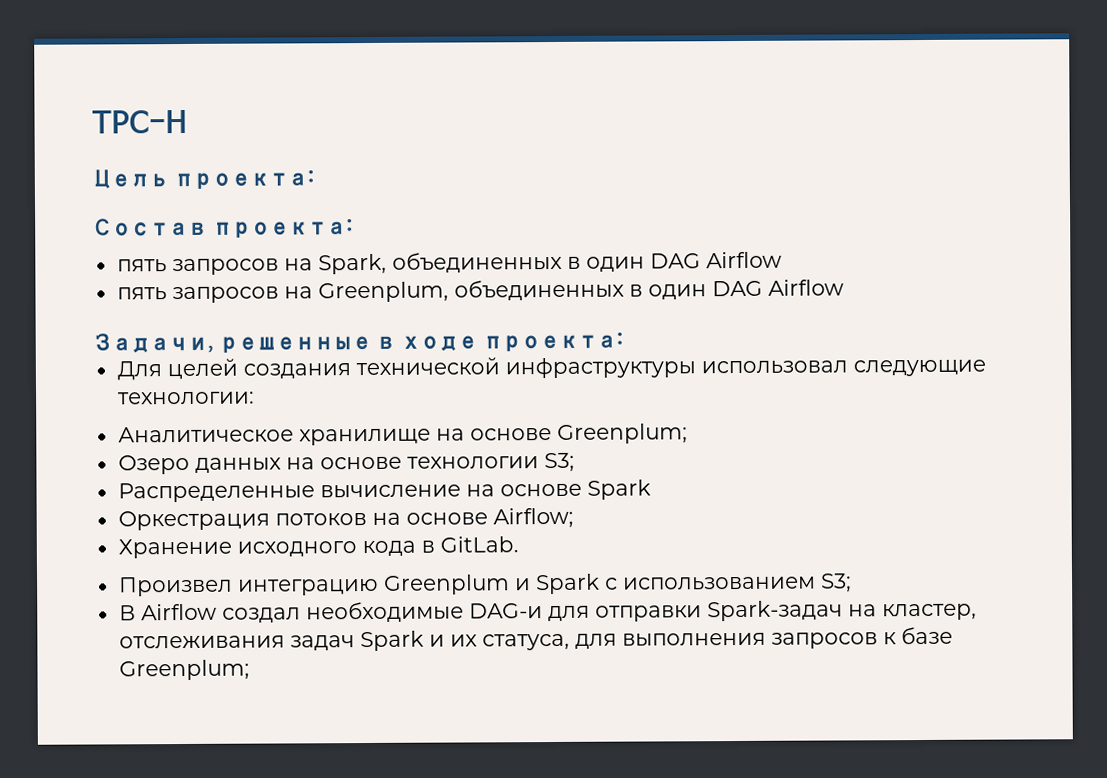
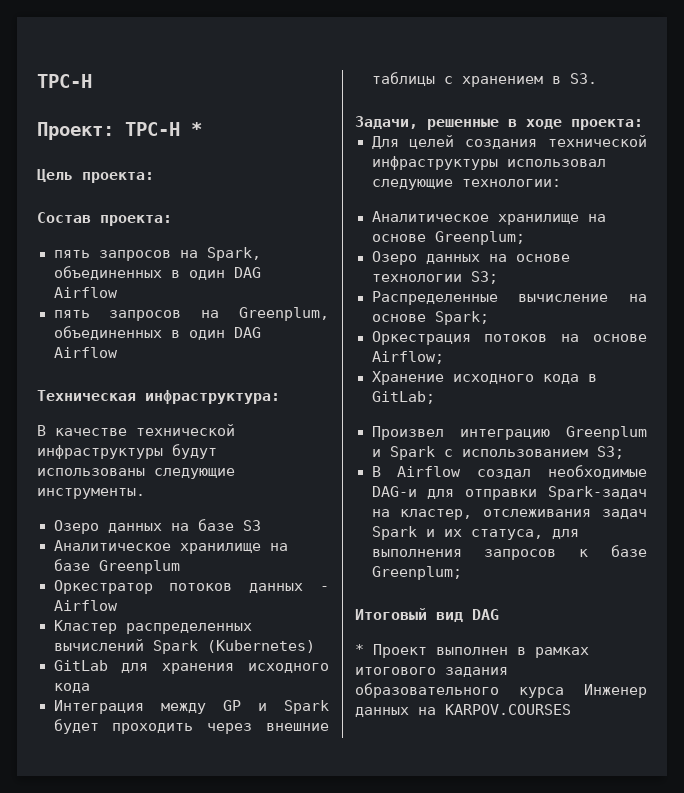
[92,109,188,134] TPC-H -> [37,74,92,88] [37,122,202,140] TPC-H // Проект: TPC-H *
(844, 287) none -> [37,390,280,404] [37,424,235,436] [37,444,217,459] [37,468,235,479] [37,488,145,499] [53,519,261,534] [53,540,288,554] [53,559,180,574] [53,580,329,594] [53,600,118,611] [53,620,252,634] [53,639,315,654] [53,660,329,674] [53,683,90,693] [53,700,329,714] [53,719,329,734] [371,72,597,87] // Техническая инфраструктура: // В качестве технической инфраструктуры будут использованы следующие инструменты. // Озеро данных на базе S3 // Аналитическое хранилище на базе Greenplum // Оркестратор потоков данных - Airflow // Кластер распределенных вычислений Spark (Kubernetes) // GitLab для хранения исходного кода // Интеграция между GP и Spark будет проходить через внешние таблицы с хранением в S3.
[586,479,651,500] Spark -> [434,311,489,325] Spark;
[439,536,519,553] GitLab. -> [371,391,435,404] GitLab;
(250, 670) none -> [355,608,499,622] [355,644,589,658] [355,667,508,677] [355,683,647,698] [355,704,571,717] // Итоговый вид DAG // * Проект выполнен в рамках итогового задания образовательного курса Инженер данных на KARPOV.COURSES

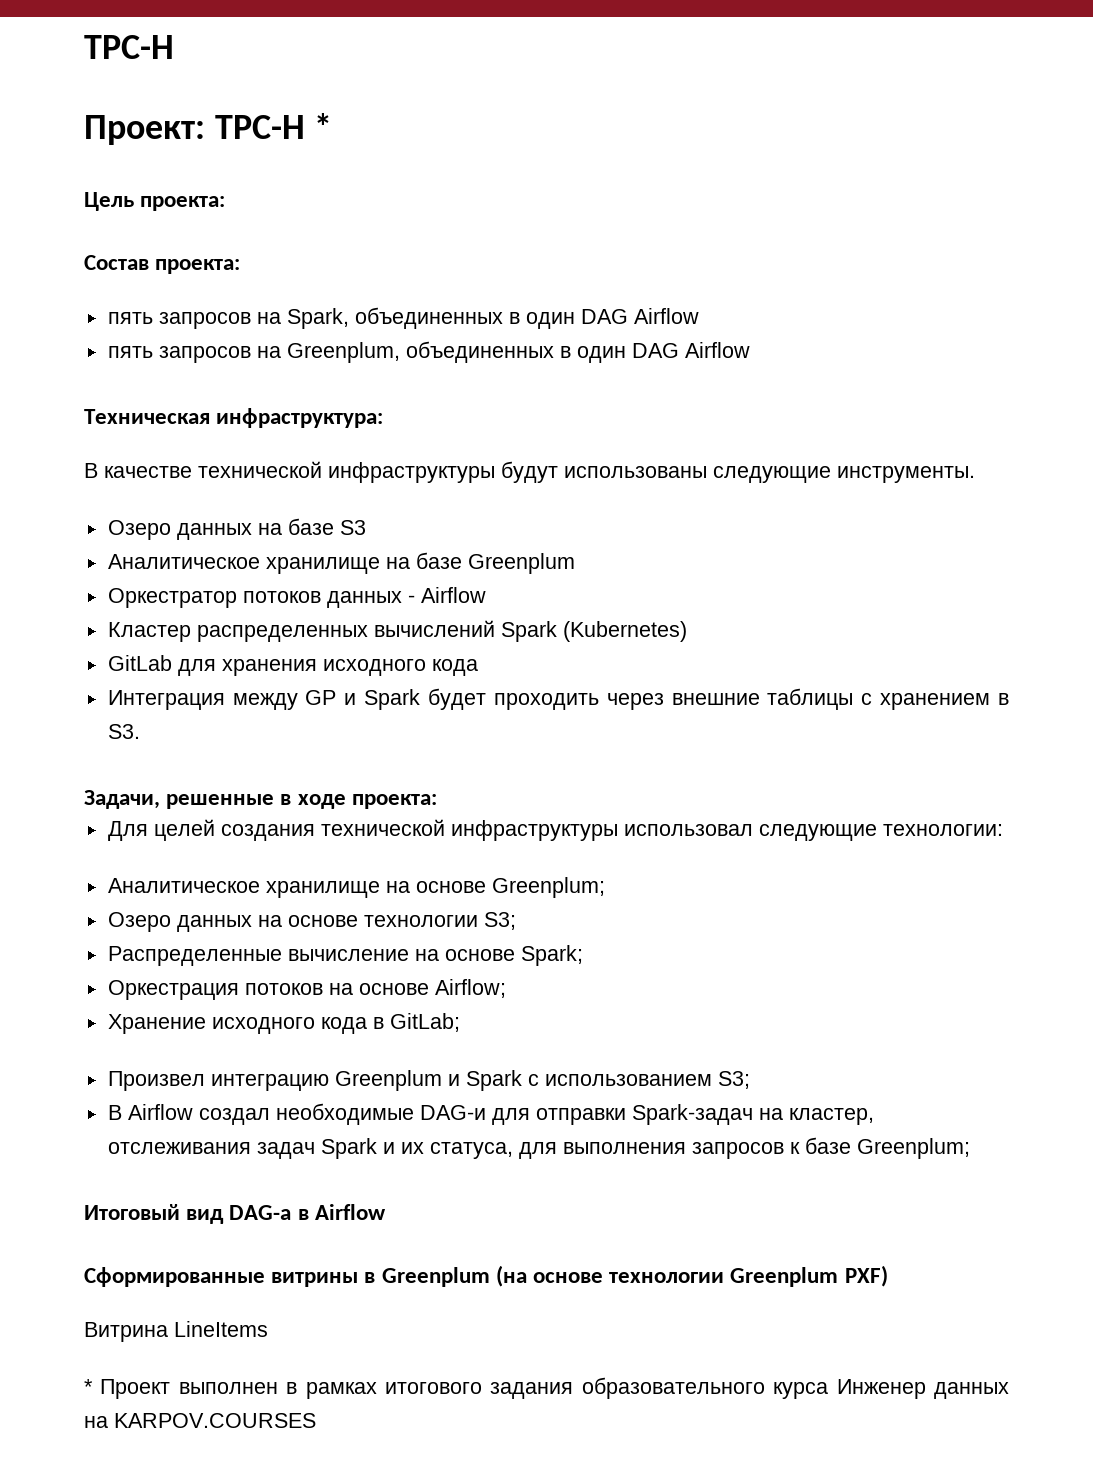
[472,609,499,620] DAG -> [229,1204,386,1220] [84,1265,888,1287] [84,1321,268,1342] DAG-a в Airflow // Сформированные витрины в Greenplum (на основе технологии Greenplum PXF) // Витрина LineItems

